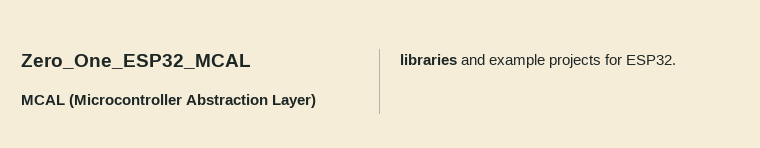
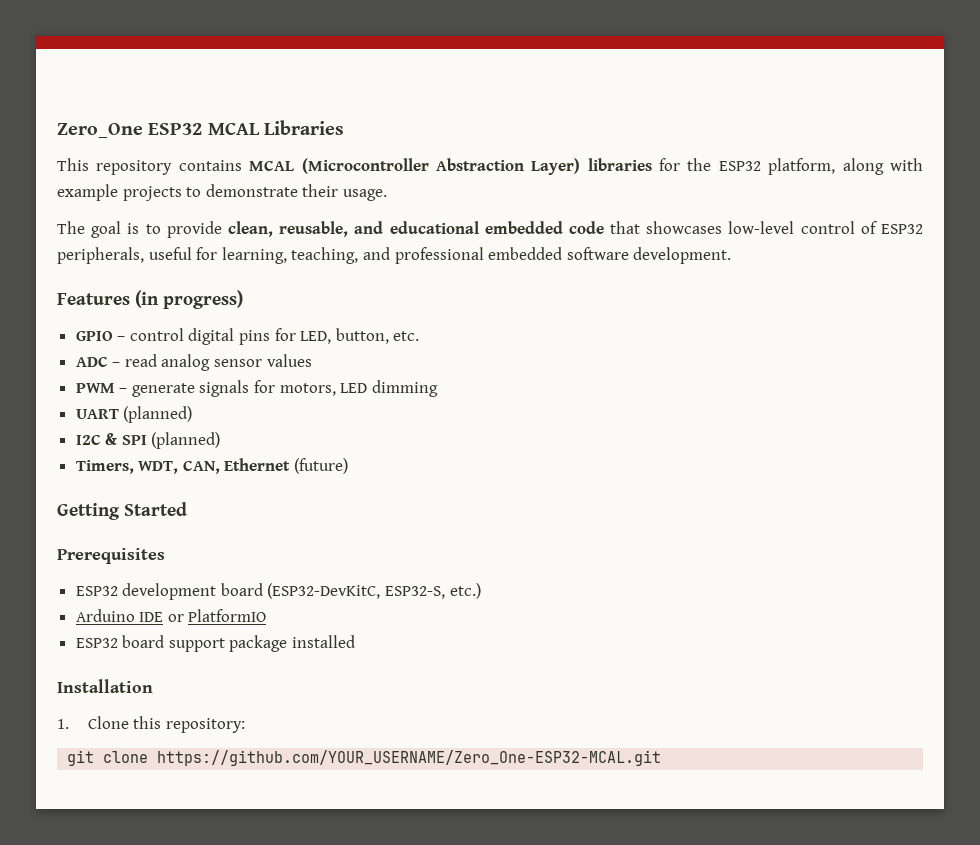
[21,54,251,69] Zero_One_ESP32_MCAL // -> [57,120,344,138] [57,158,242,175] Zero_One ESP32 MCAL Libraries // This repository contains
[461,54,677,68] and example projects for ESP32. -> [659,158,923,175] [57,184,387,201] [57,221,923,238] [57,247,732,264] [57,290,243,309] [75,328,420,345] [75,354,312,371] [75,380,438,397] [75,406,193,423] [75,432,221,449] [75,458,349,474] [57,502,187,520] [57,548,165,564] [75,583,481,600] [75,609,267,622] [75,635,356,652] [57,679,153,693] [57,716,245,733] [67,750,662,766] for the ESP32 platform, along with example projects to demonstrate their usage. // The goal is to provide clean, reusable, and educational embedded code that showcases low-level control of ESP32 peripherals, useful for learning, teaching, and professional embedded software development. // Features (in progress) // GPIO – control digital pins for LED, button, etc. // ADC – read analog sensor values // PWM – generate signals for motors, LED dimming // UART (planned) // I2C & SPI (planned) // Timers, WDT, CAN, Ethernet (future) // Getting Started // Prerequisites // ESP32 development board (ESP32-DevKitC, ESP32-S, etc.) // Arduino IDE or PlatformIO // ESP32 board support package installed // Installation // 1. Clone this repository: // git clone https://github.com/YOUR_USERNAME/Zero_One-ESP32-MCAL.git

